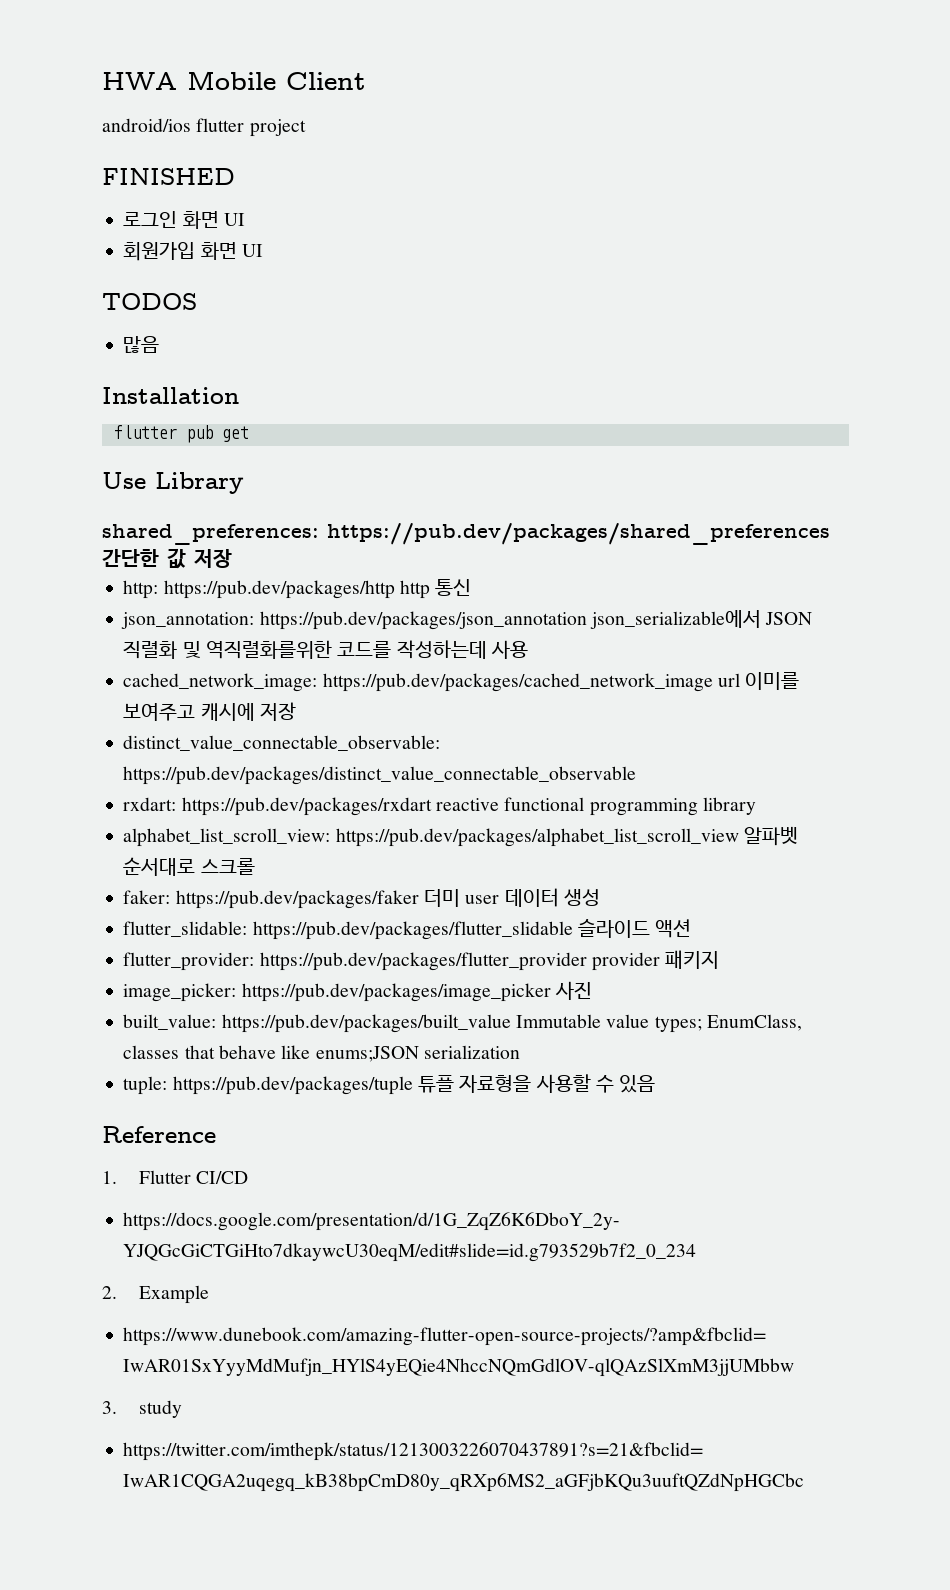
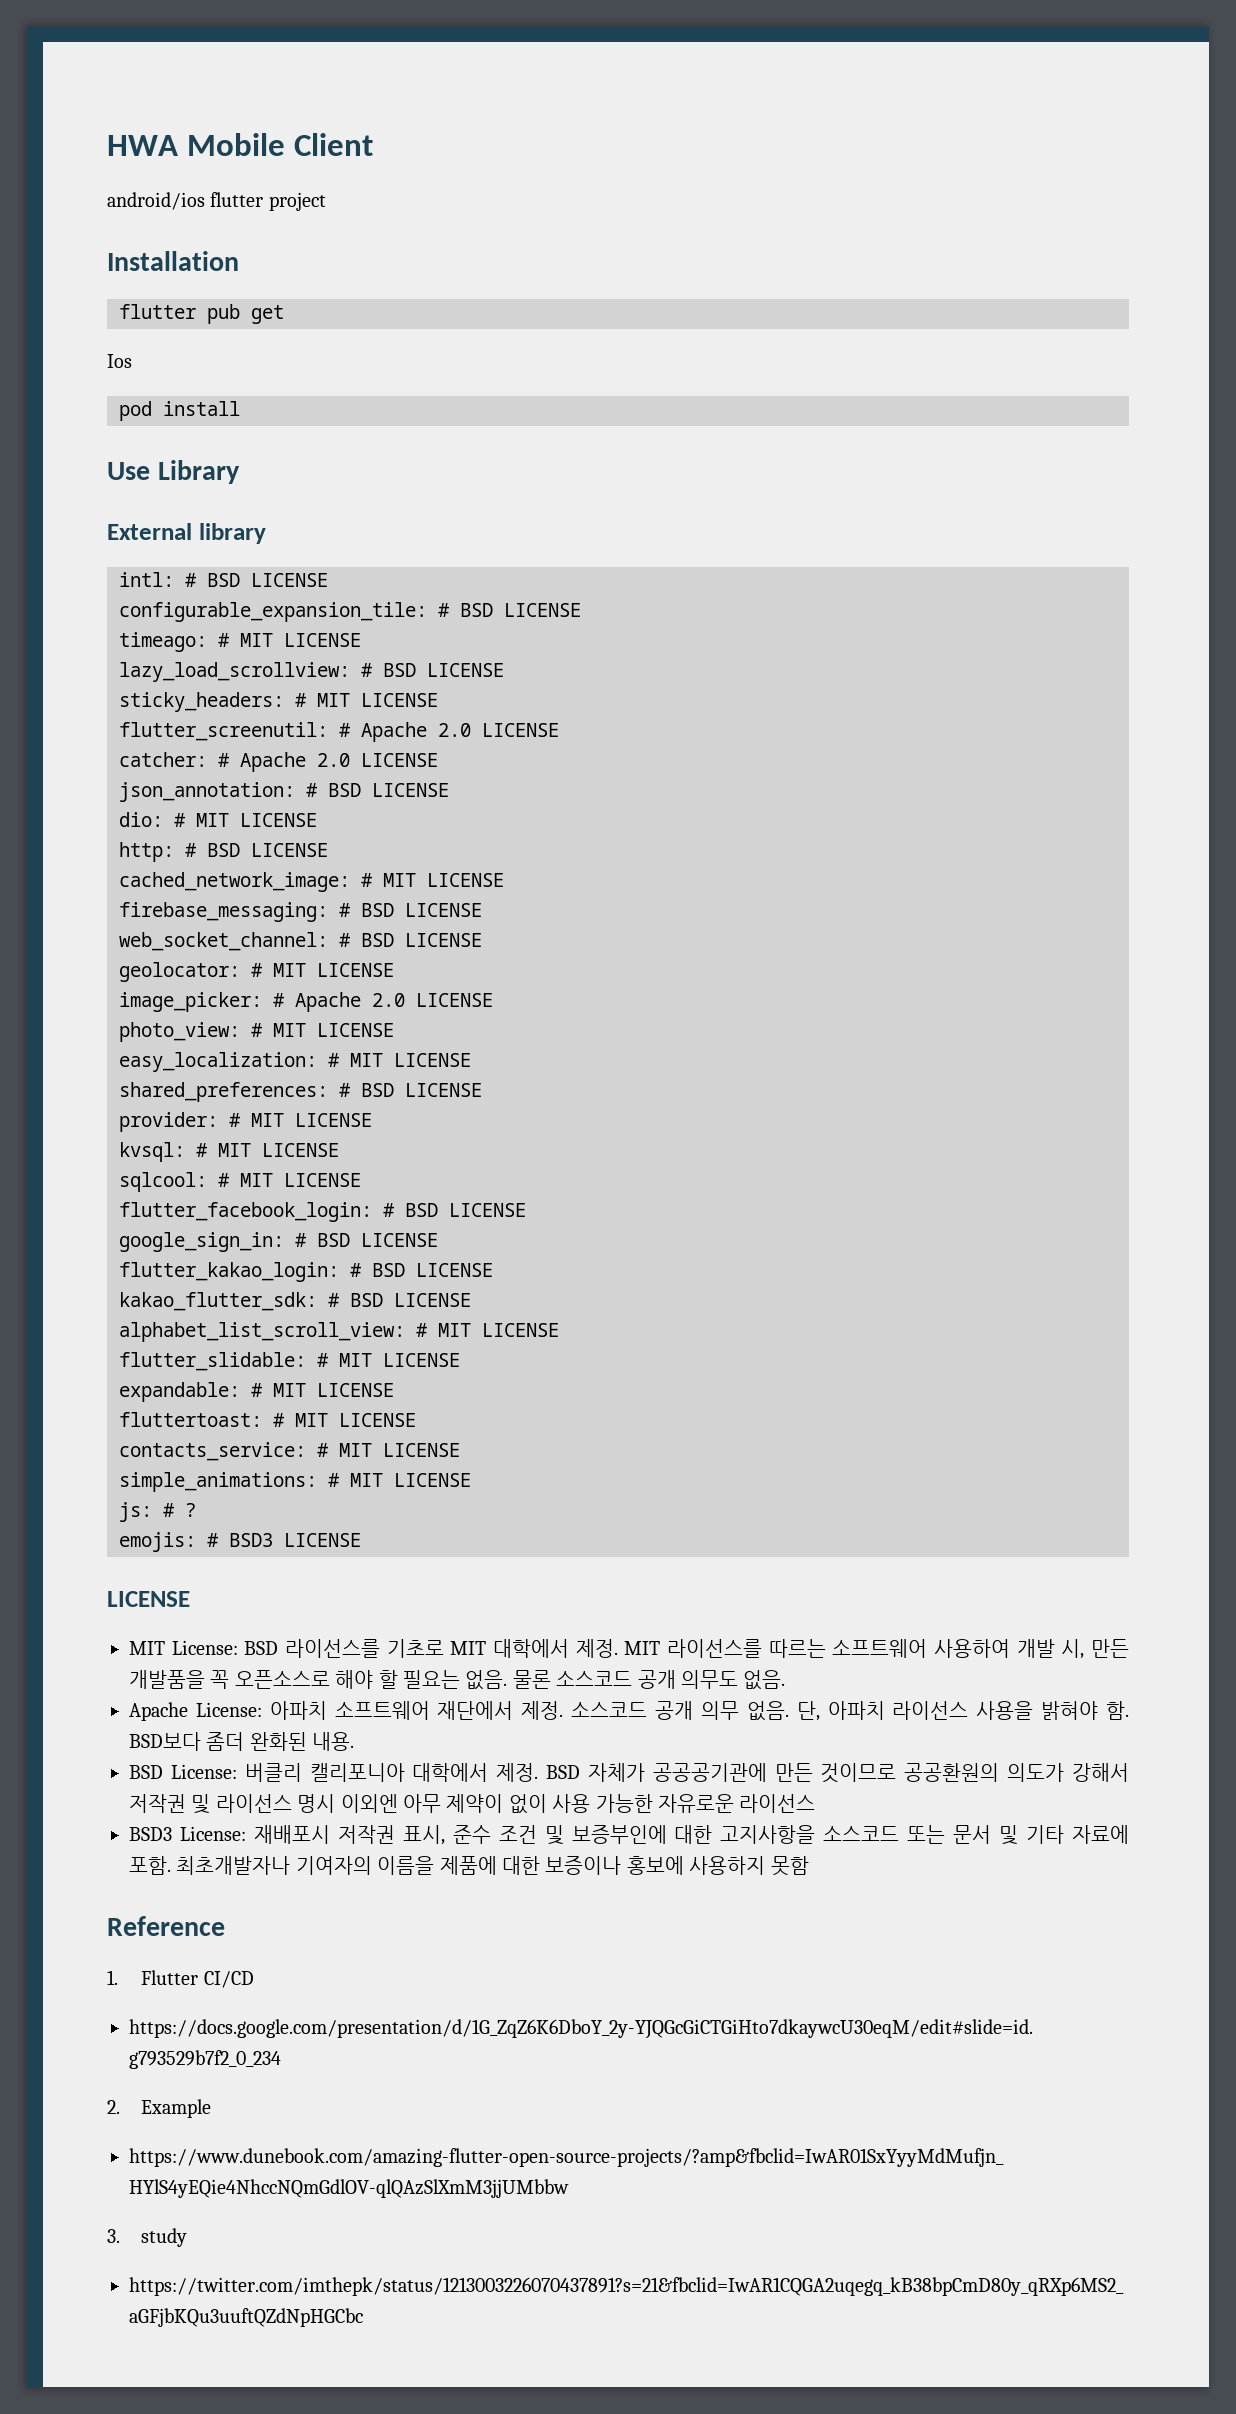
[102,168,235,185] [123,211,245,229] [123,242,263,261] [102,293,197,310] [123,336,160,353] // FINISHED // 로그인 화면 UI // 회원가입 화면 UI // TODOS // 많음 -> (326, 201) none
(249, 434) none -> [107,354,132,368] [119,401,240,421] // Ios // pod install
[102,523,830,545] [102,548,232,569] [123,579,472,599] [121,610,813,630] [123,640,528,659] [123,672,800,692] [123,702,296,721] [123,735,441,751] [123,766,637,785] [123,797,756,816] [123,826,798,847] [123,857,255,876] [123,888,600,909] [123,919,692,940] [123,950,720,971] [123,981,592,1002] [123,1014,802,1033] [123,1045,520,1062] [123,1074,656,1095] shared_preferences: https://pub.dev/packages/shared_preferences 간단한 값 저장 // http: https://pub.dev/packages/http http 통신 // json_annotation: https://pub.dev/packages/json_annotation json_serializable에서 JSON 직렬화 및 역직렬화를위한 코드를 작성하는데 사용 // cached_network_image: https://pub.dev/packages/cached_network_image url 이미를 보여주고 캐시에 저장 // distinct_value_connectable_observable: https://pub.dev/packages/distinct_value_connectable_observable // rxdart: https://pub.dev/packages/rxdart reactive functional programming library // alphabet_list_scroll_view: https://pub.dev/packages/alphabet_list_scroll_view 알파벳 순서대로 스크롤 // faker: https://pub.dev/packages/faker 더미 user 데이터 생성 // flutter_slidable: https://pub.dev/packages/flutter_slidable 슬라이드 액션 // flutter_provider: https://pub.dev/packages/flutter_provider provider 패키지 // image_picker: https://pub.dev/packages/image_picker 사진 // built_value: https://pub.dev/packages/built_value Immutable value types; EnumClass, classes that behave like enums;JSON serialization // tuple: https://pub.dev/packages/tuple 튜플 자료형을 사용할 수 있음 -> [107,523,266,544] [119,572,328,587] [119,602,581,622] [119,632,361,652] [119,662,504,682] [119,692,438,712] [119,722,559,742] [119,752,438,772] [119,782,449,802] [119,812,317,827] [119,842,328,862] [119,872,504,892] [119,902,482,922] [119,932,482,951] [119,962,394,982] [119,992,493,1012] [119,1022,394,1042] [119,1052,471,1072] [119,1082,482,1102] [119,1112,372,1132] [119,1142,339,1162] [119,1172,361,1192] [119,1202,526,1222] [119,1232,438,1252] [119,1262,493,1282] [119,1292,471,1311] [119,1322,559,1342] [119,1352,460,1371] [119,1382,394,1402] [119,1412,416,1427] [119,1442,460,1461] [119,1472,471,1492] [119,1502,196,1522] [119,1532,361,1552] [107,1591,190,1607] [129,1639,1129,1659] [129,1670,786,1690] [129,1701,1129,1721] [129,1732,355,1751] [129,1763,1129,1783] [129,1794,816,1814] [129,1825,1129,1845] [129,1856,809,1876] External library // intl: # BSD LICENSE // configurable_expansion_tile: # BSD LICENSE // timeago: # MIT LICENSE // lazy_load_scrollview: # BSD LICENSE // sticky_headers: # MIT LICENSE // flutter_screenutil: # Apache 2.0 LICENSE // catcher: # Apache 2.0 LICENSE // json_annotation: # BSD LICENSE // dio: # MIT LICENSE // http: # BSD LICENSE // cached_network_image: # MIT LICENSE // firebase_messaging: # BSD LICENSE // web_socket_channel: # BSD LICENSE // geolocator: # MIT LICENSE // image_picker: # Apache 2.0 LICENSE // photo_view: # MIT LICENSE // easy_localization: # MIT LICENSE // shared_preferences: # BSD LICENSE // provider: # MIT LICENSE // kvsql: # MIT LICENSE // sqlcool: # MIT LICENSE // flutter_facebook_login: # BSD LICENSE // google_sign_in: # BSD LICENSE // flutter_kakao_login: # BSD LICENSE // kakao_flutter_sdk: # BSD LICENSE // alphabet_list_scroll_view: # MIT LICENSE // flutter_slidable: # MIT LICENSE // expandable: # MIT LICENSE // fluttertoast: # MIT LICENSE // contacts_service: # MIT LICENSE // simple_animations: # MIT LICENSE // js: # ? // emojis: # BSD3 LICENSE // LICENSE // MIT License: BSD 라이선스를 기초로 MIT 대학에서 제정. MIT 라이선스를 따르는 소프트웨어 사용하여 개발 시, 만든 개발품을 꼭 오픈소스로 해야 할 필요는 없음. 물론 소스코드 공개 의무도 없음. // Apache License: 아파치 소프트웨어 재단에서 제정. 소스코드 공개 의무 없음. 단, 아파치 라이선스 사용을 밝혀야 함. BSD보다 좀더 완화된 내용. // BSD License: 버클리 캘리포니아 대학에서 제정. BSD 자체가 공공공기관에 만든 것이므로 공공환원의 의도가 강해서 저작권 및 라이선스 명시 이외엔 아무 제약이 없이 사용 가능한 자유로운 라이선스 // BSD3 License: 재배포시 저작권 표시, 준수 조건 및 보증부인에 대한 고지사항을 소스코드 또는 문서 및 기타 자료에 포함. 최초개발자나 기여자의 이름을 제품에 대한 보증이나 홍보에 사용하지 못함

